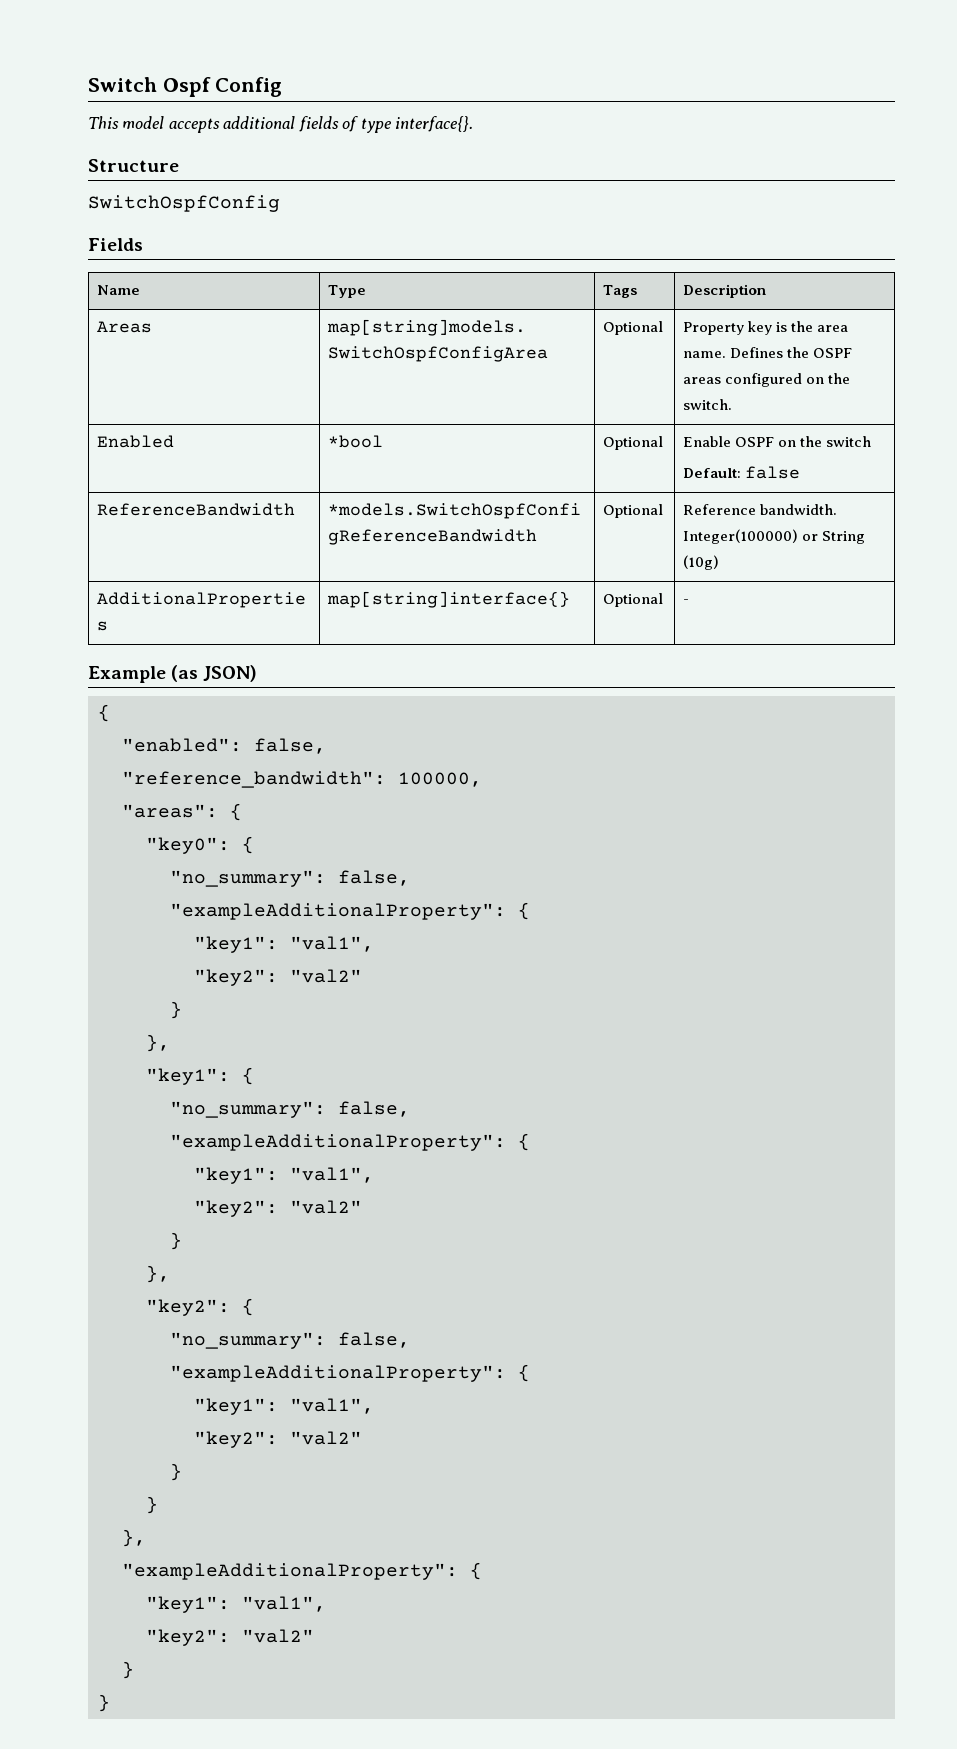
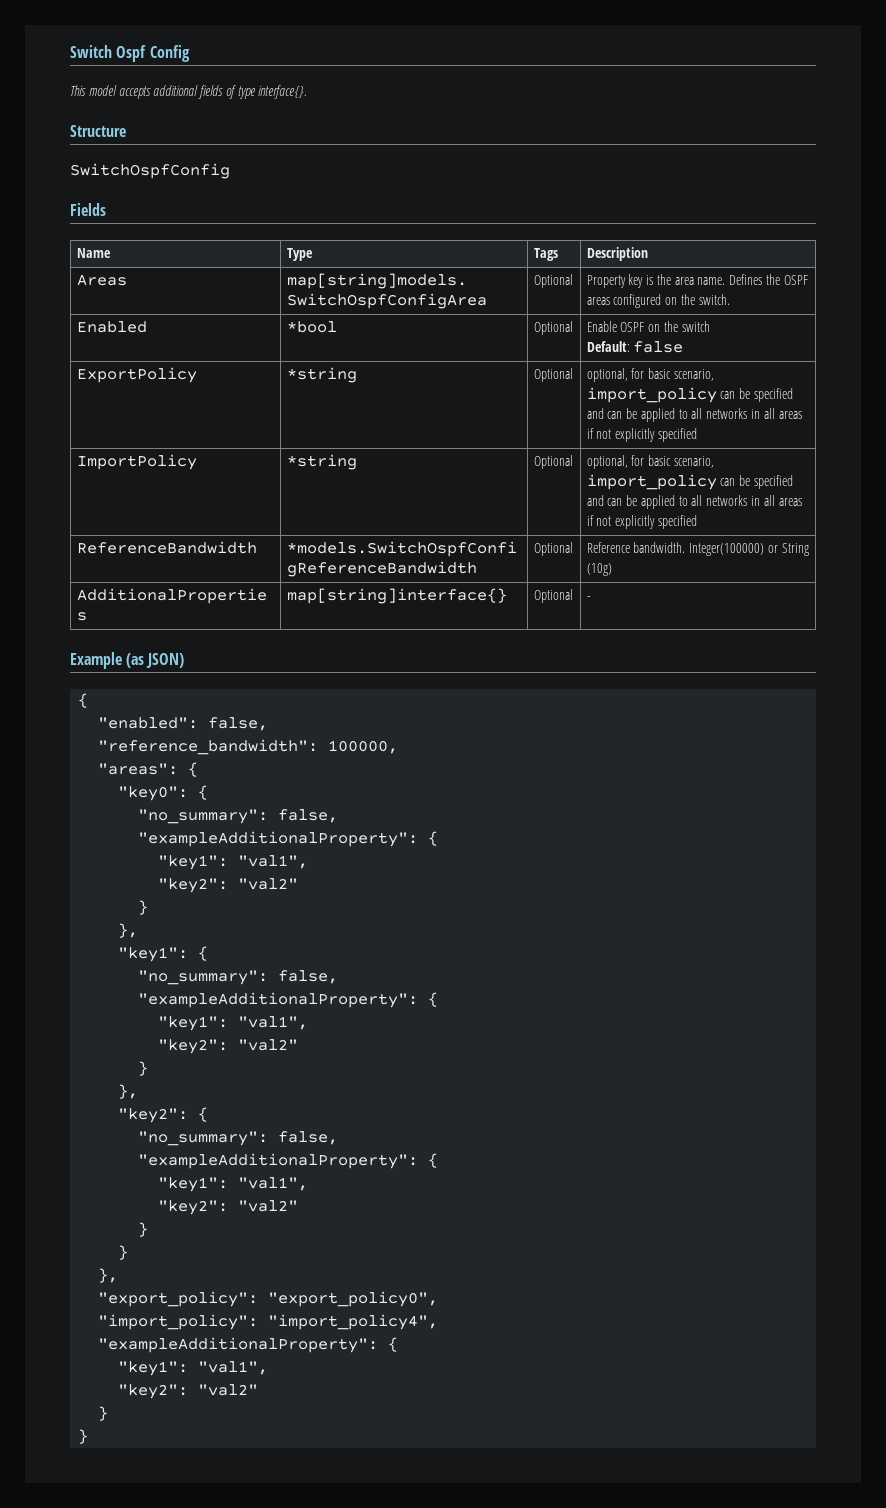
(801, 472) none -> [76,367,197,383] [286,367,357,383] [533,368,573,382] [586,368,714,382] [586,387,793,403] [586,408,802,422] [586,428,697,442] [76,454,197,470] [286,454,357,470] [533,455,573,469] [586,455,714,469] [586,474,793,490] [586,495,802,509] [586,515,697,529] // ExportPolicy | *string | Optional | optional, for basic scenario, import_policy can be specified and can be applied to all networks in all areas if not explicitly specified // ImportPolicy | *string | Optional | optional, for basic scenario, import_policy can be specified and can be applied to all networks in all areas if not explicitly specified
(146, 1538) none -> [98,1291,439,1307] [98,1314,439,1330] // "export_policy": "export_policy0", // "import_policy": "import_policy4",

